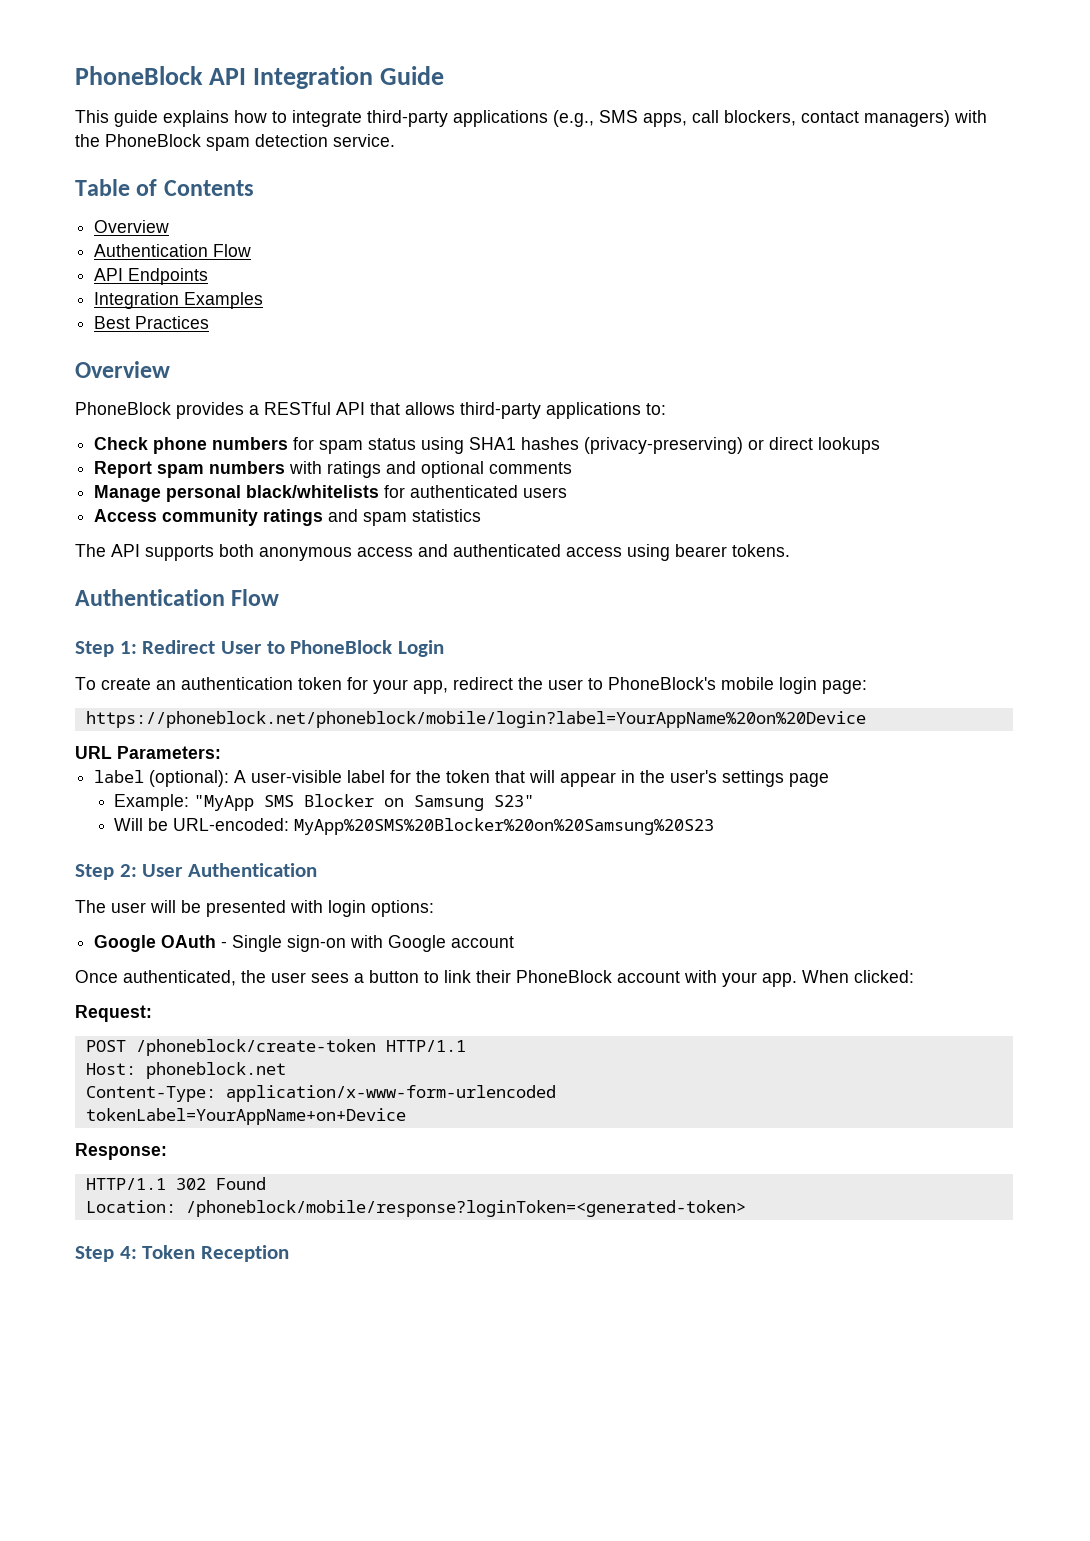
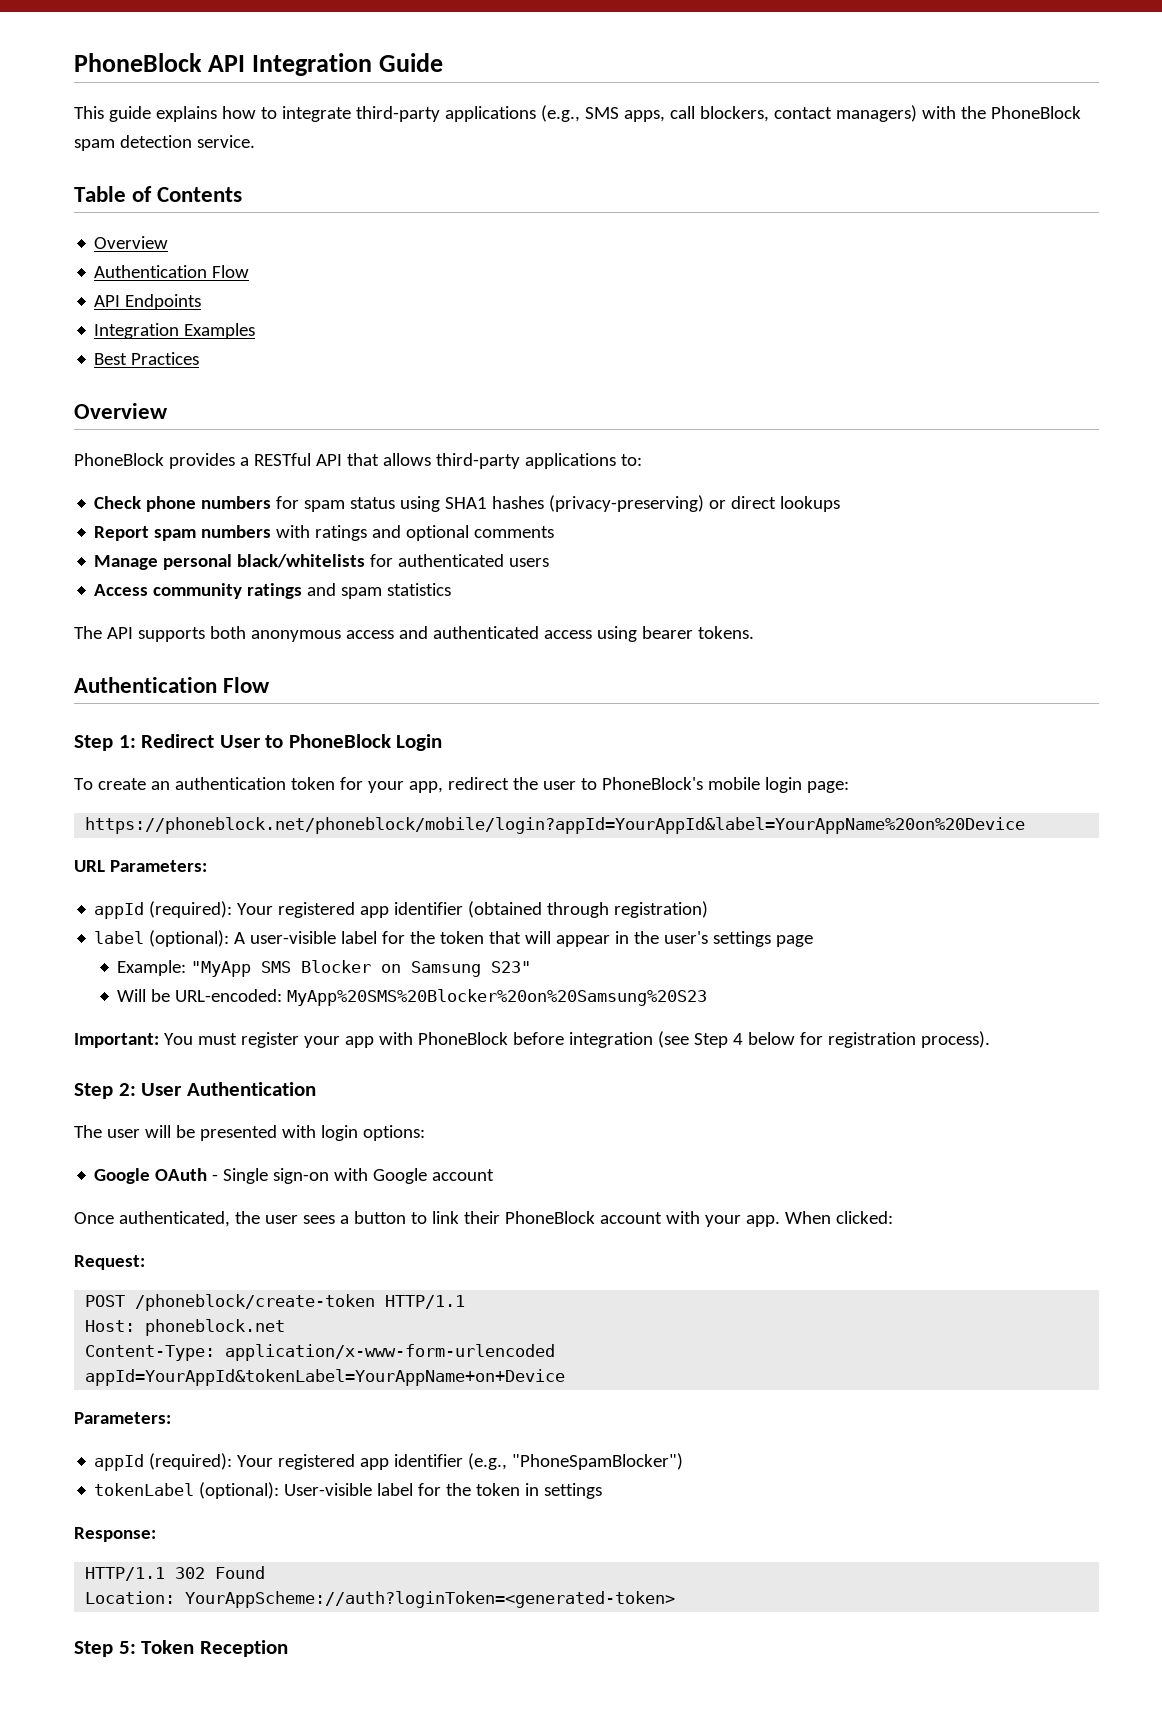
[85,711,866,728] https://phoneblock.net/phoneblock/mobile/login?label=YourAppName%20on%20Device -> [85,817,1026,834] https://phoneblock.net/phoneblock/mobile/login?appId=YourAppId&label=YourAppName%20on%20Device
(221, 752) none -> [94,901,709,919] // appId (required): Your registered app identifier (obtained through registration)
(715, 826) none -> [74,1031,990,1048] // Important: You must register your app with PhoneBlock before integration (see Step 4 below for registration process).
[85,1108,406,1125] tokenLabel=YourAppName+on+Device -> [85,1369,566,1386] [74,1412,171,1424] [94,1453,684,1471] [94,1482,603,1499] appId=YourAppId&tokenLabel=YourAppName+on+Device // Parameters: // appId (required): Your registered app identifier (e.g., "PhoneSpamBlocker") // tokenLabel (optional): User-visible label for the token in settings
[185,1200,746,1217] [75,1246,137,1262] /phoneblock/mobile/response?loginToken=<generated-token> // Step 4: -> [185,1591,676,1608] [74,1641,136,1657] YourAppScheme://auth?loginToken=<generated-token> // Step 5:

